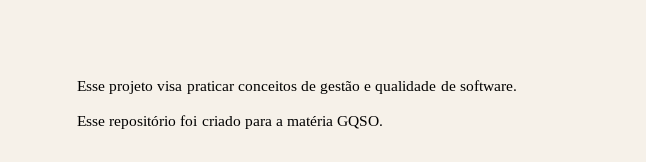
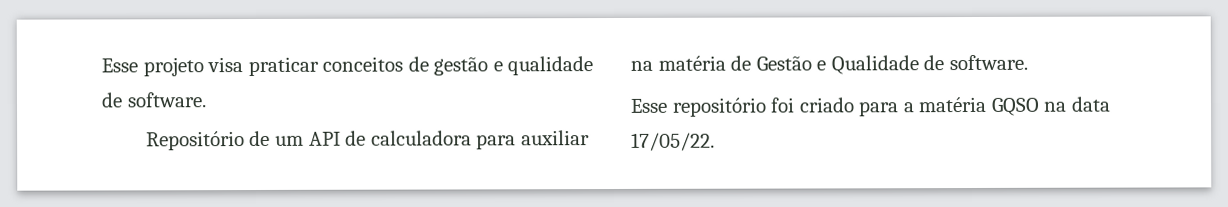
(517, 85) none -> [145,130,590,151] [630,54,1028,75] // Repositório de um API de calculadora para auxiliar na matéria de Gestão e Qualidade de software.
[337,116,384,129] GQSO. -> [990,96,1111,116] [631,132,715,151] GQSO na data 17/05/22.

